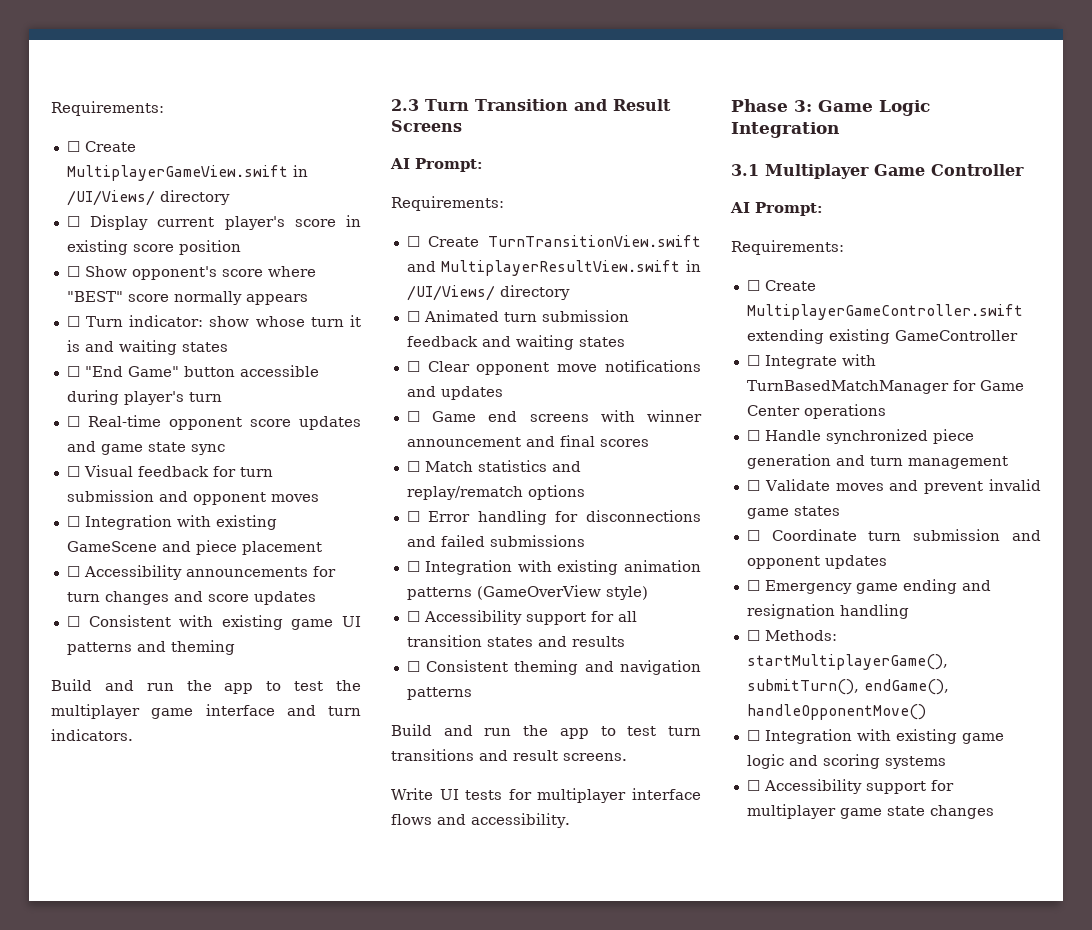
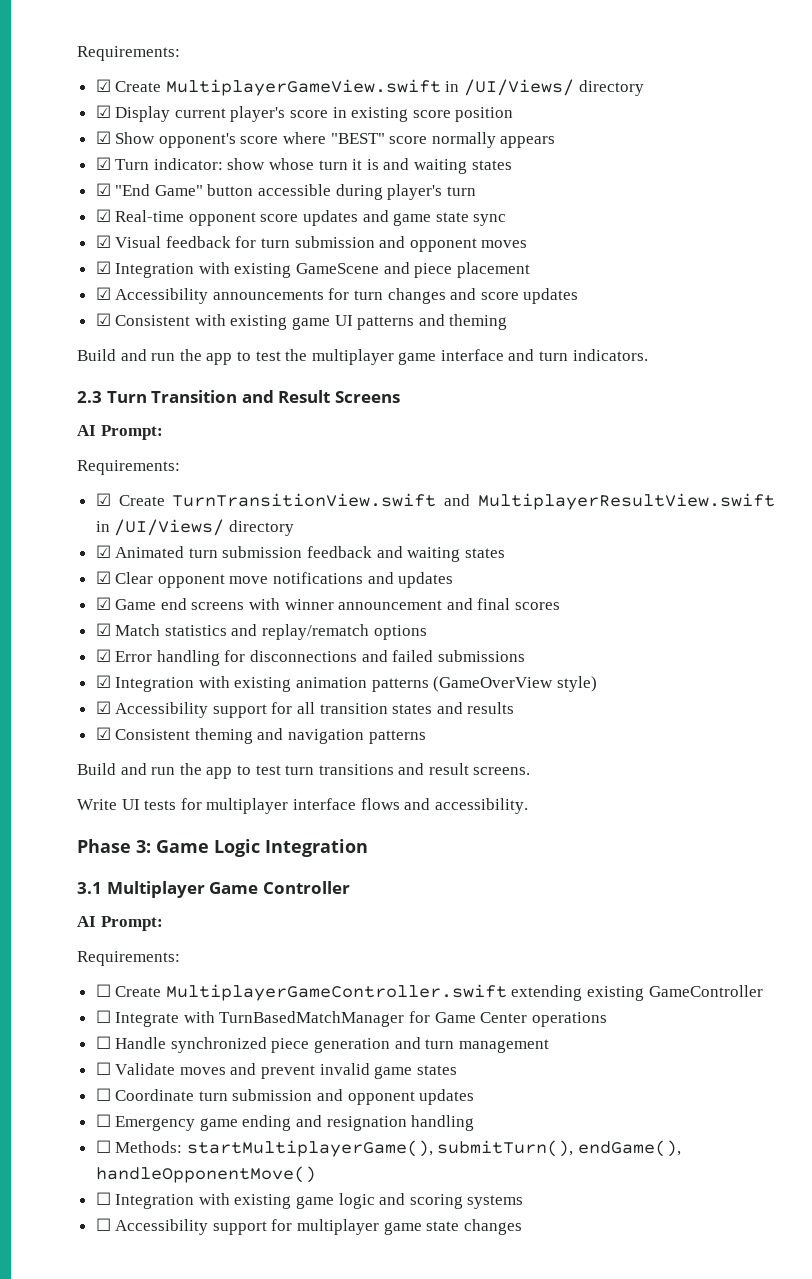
[51,101,164,116] [66,141,80,152] Requirements: // ☐ -> [77,46,180,61] [95,79,111,92] Requirements: // ☑
[66,216,80,227] ☐ -> [95,105,111,118] ☑
[66,266,80,277] ☐ -> [95,131,111,144] ☑
[66,316,80,327] ☐ -> [95,157,111,170] ☑
[66,366,80,377] ☐ -> [95,183,111,196] ☑
[66,416,80,427] ☐ -> [95,209,111,222] ☑
[66,466,80,477] ☐ -> [95,235,111,248] ☑
[66,516,80,527] ☐ -> [95,261,111,274] ☑
[66,566,80,577] ☐ -> [95,287,111,300] ☑
[66,616,80,627] ☐ -> [95,313,111,326] ☑
[406,236,420,247] ☐ -> [95,493,111,506] ☑
[406,311,420,322] ☐ -> [95,545,111,558] ☑
[406,361,420,372] ☐ -> [95,571,111,584] ☑
[406,411,420,422] ☐ -> [95,597,111,610] ☑
[406,461,420,472] ☐ -> [95,623,111,636] ☑
[406,511,420,522] ☐ -> [95,649,111,662] ☑
[406,561,420,572] ☐ -> [95,675,111,688] ☑
[406,611,420,622] ☐ -> [95,701,111,714] ☑
[406,661,420,672] ☐ -> [95,727,111,740] ☑

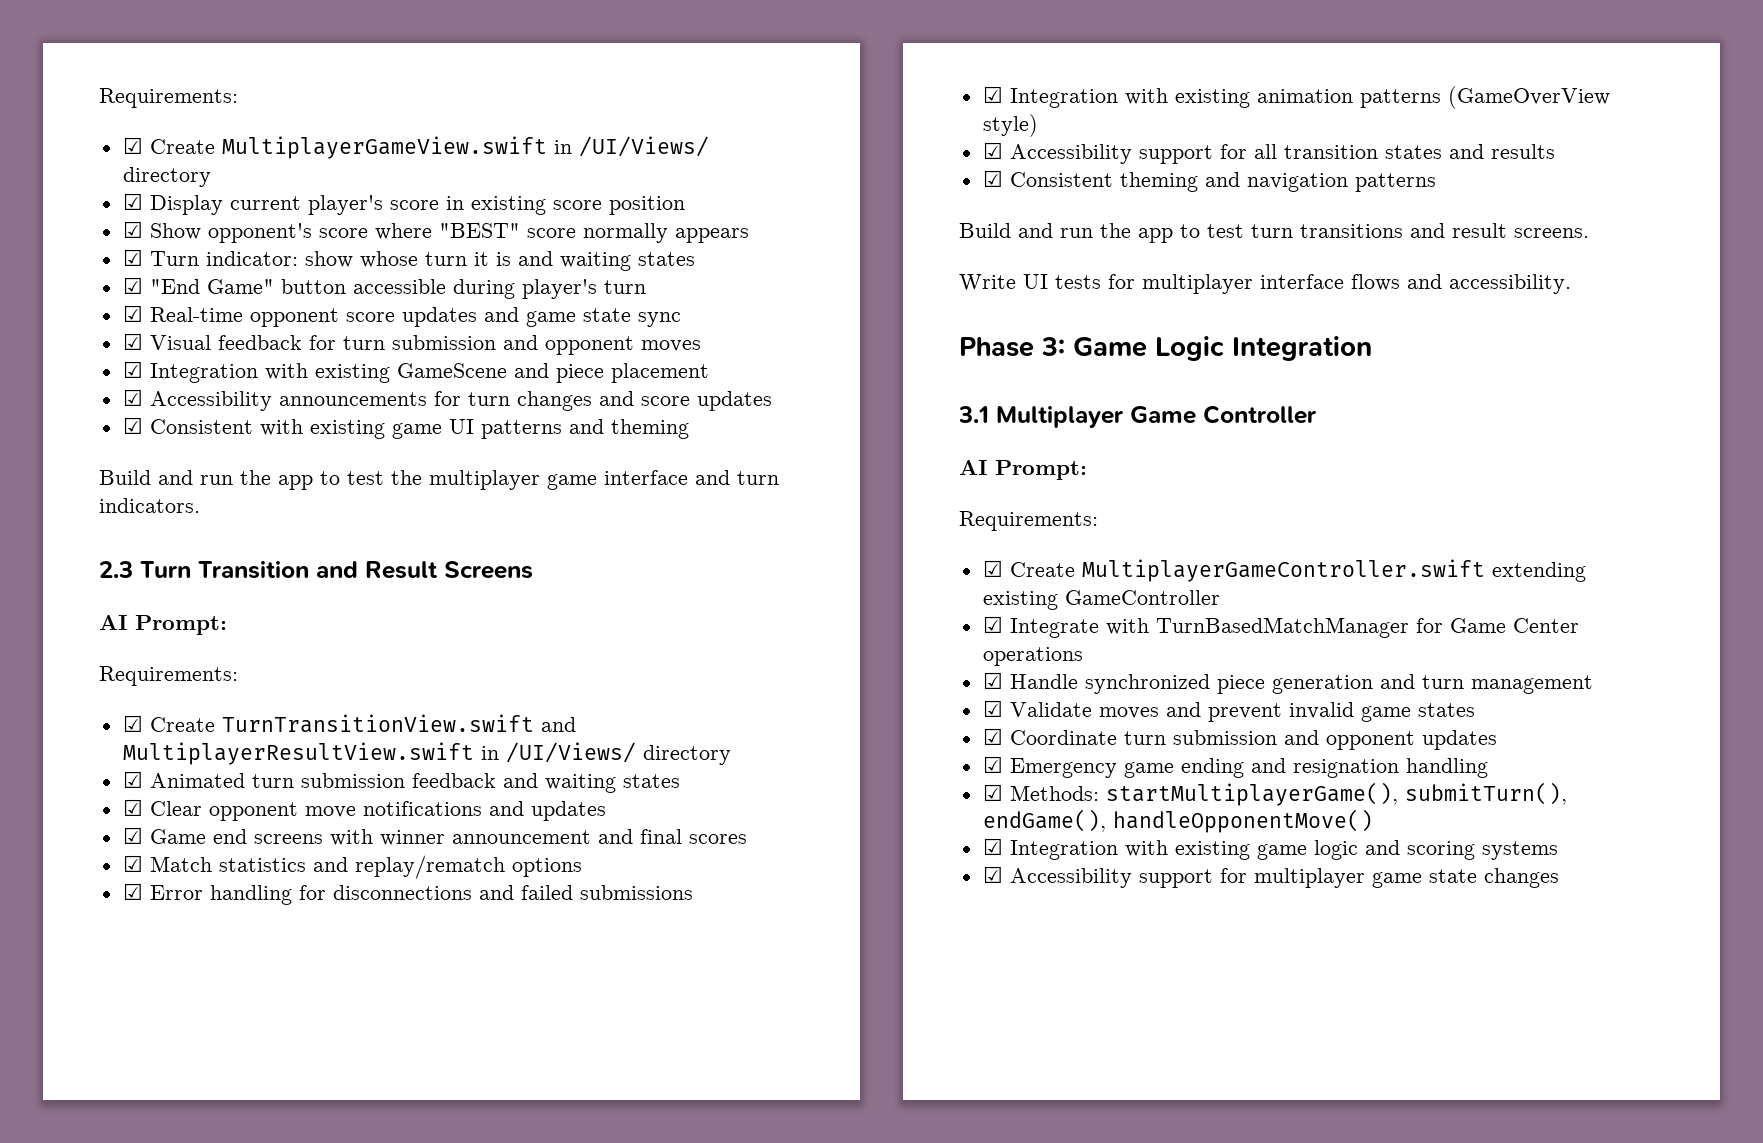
[95,984,111,997] ☐ -> [982,560,1003,577] ☑
[95,1010,111,1023] ☐ -> [982,616,1003,633] ☑
[95,1036,111,1049] ☐ -> [982,672,1003,689] ☑
[95,1062,111,1075] ☐ -> [982,700,1003,717] ☑
[95,1088,111,1101] ☐ -> [982,728,1003,745] ☑
[95,1114,111,1127] ☐ -> [982,756,1003,773] ☑
[95,1140,111,1153] ☐ -> [982,784,1003,801] ☑
[95,1192,111,1205] ☐ -> [982,838,1003,855] ☑
[95,1218,111,1231] ☐ -> [982,866,1003,883] ☑

